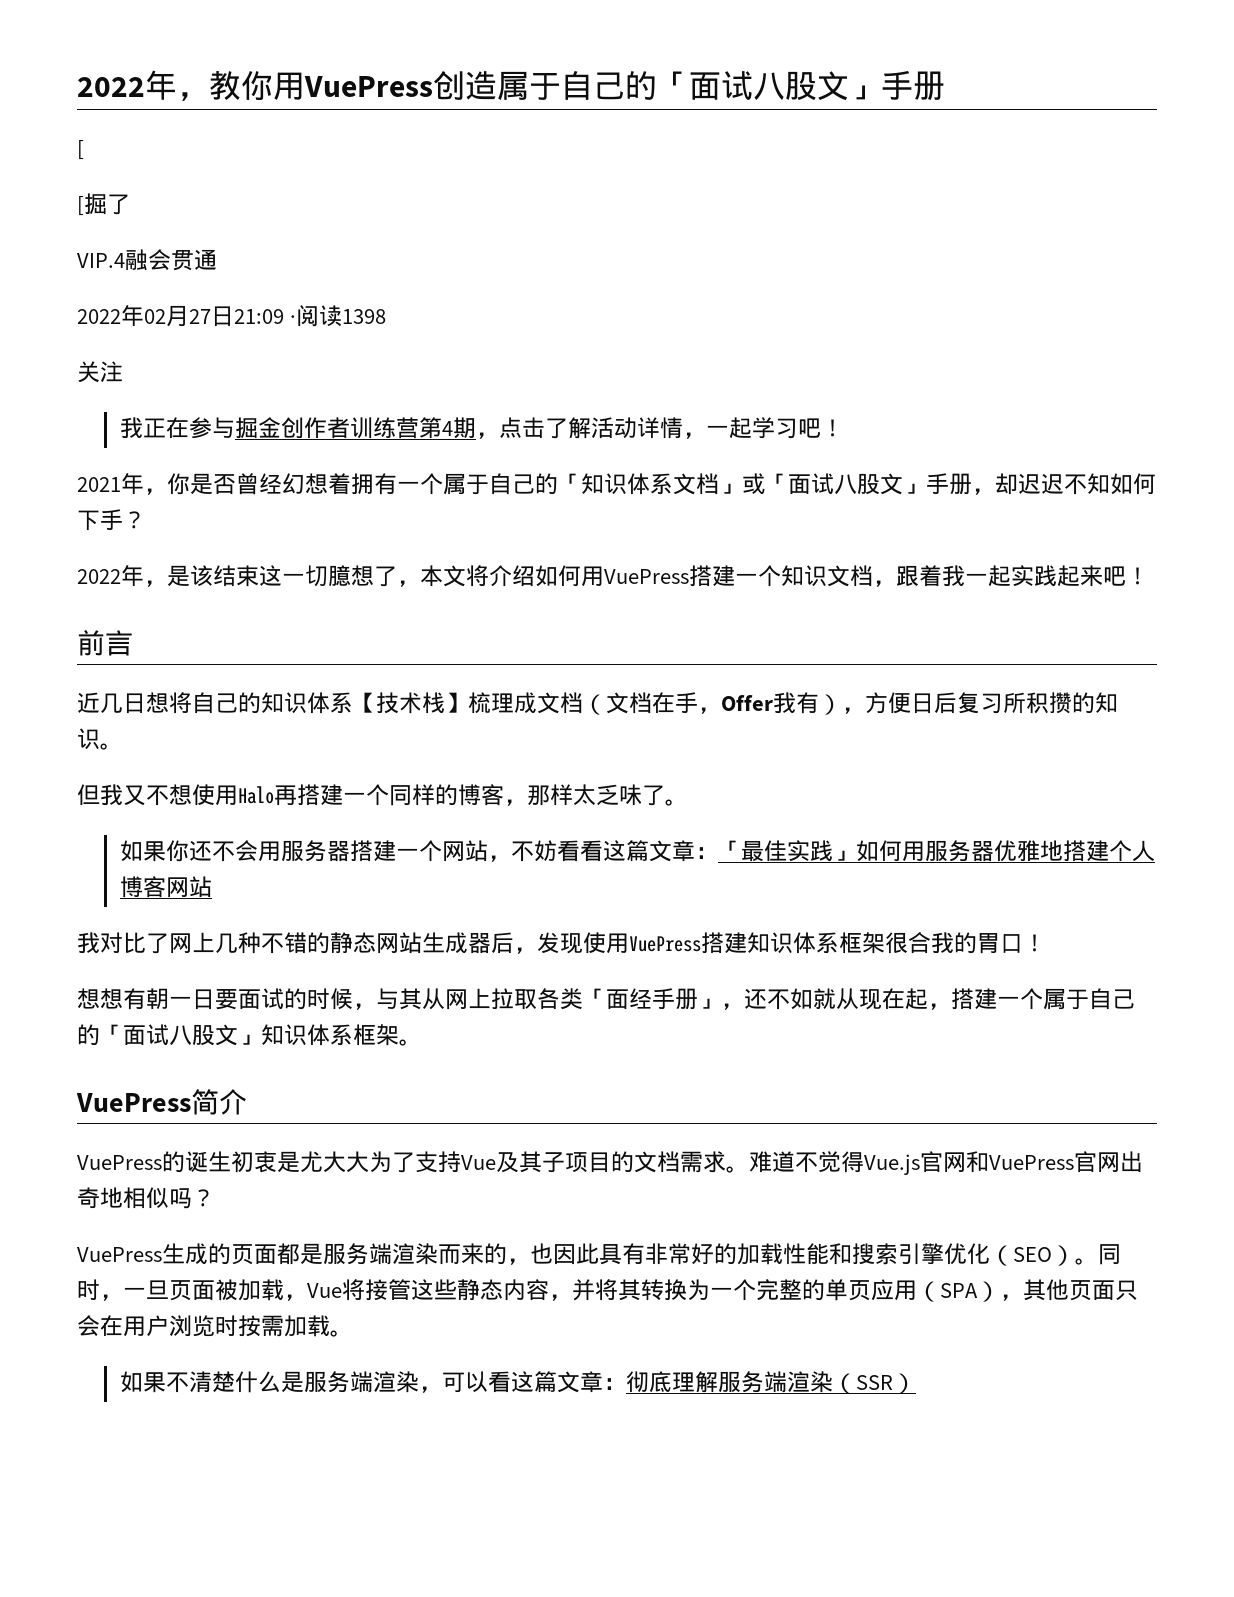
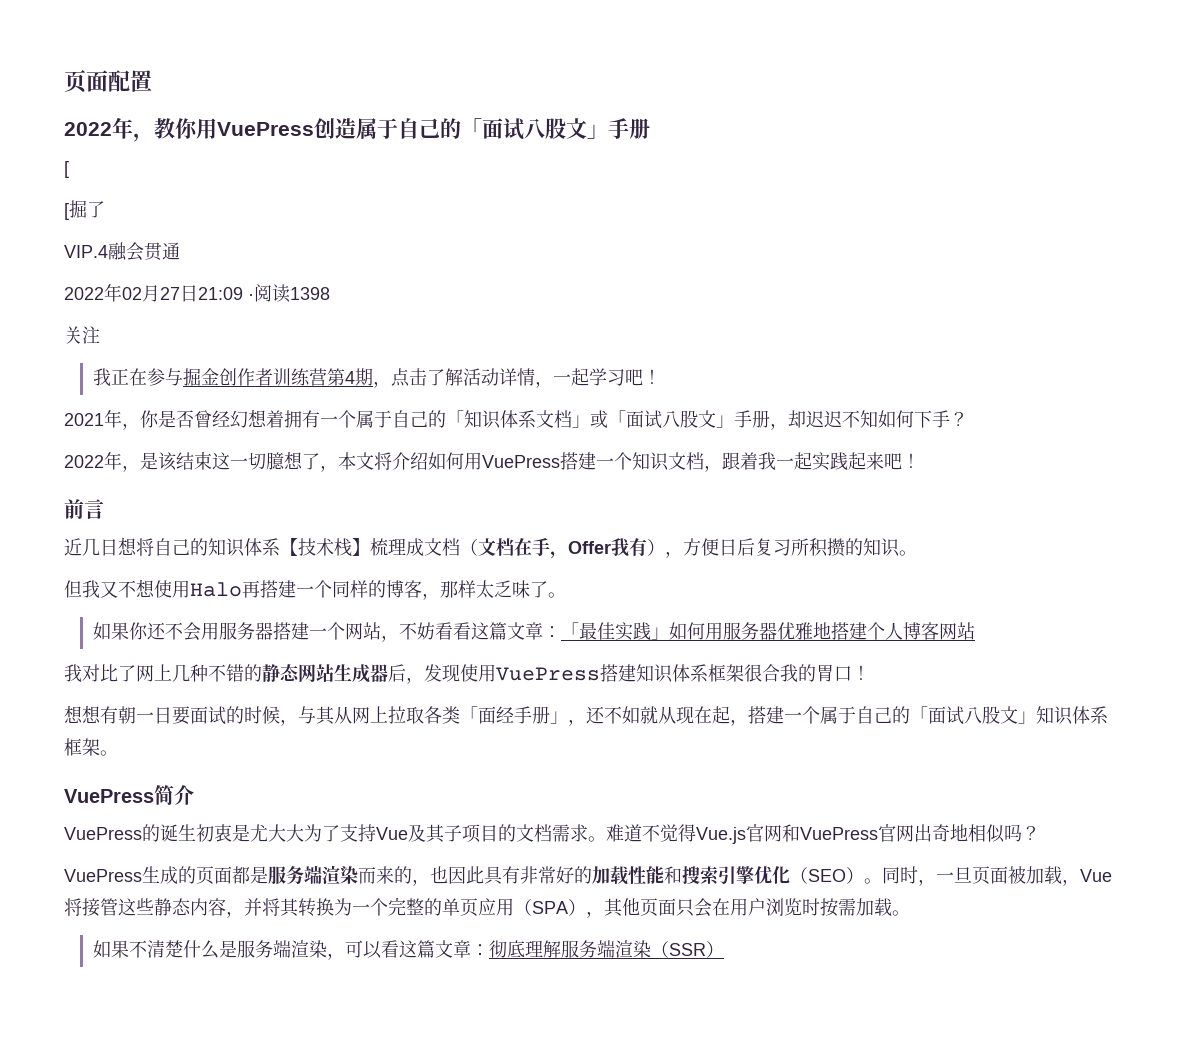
(77, 87) none -> [64,70,152,93] 页面配置 //

